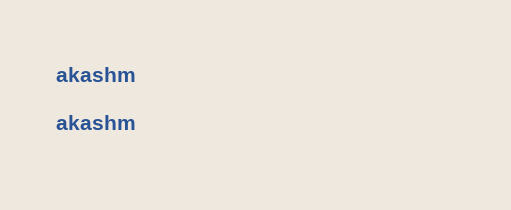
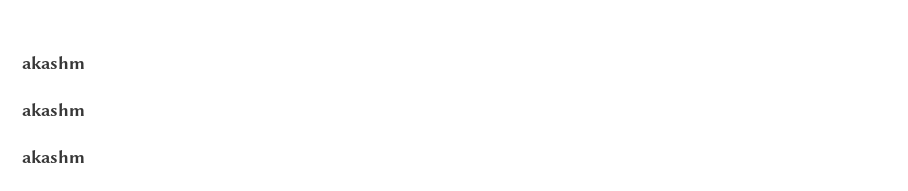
[56,67,136,82] [56,115,136,130] akashm // akashm -> [22,56,85,69] [22,103,85,116] [22,150,85,163] akashm // akashm // akashm

